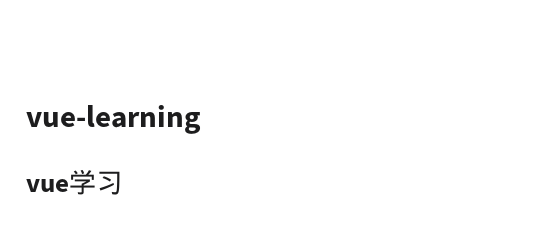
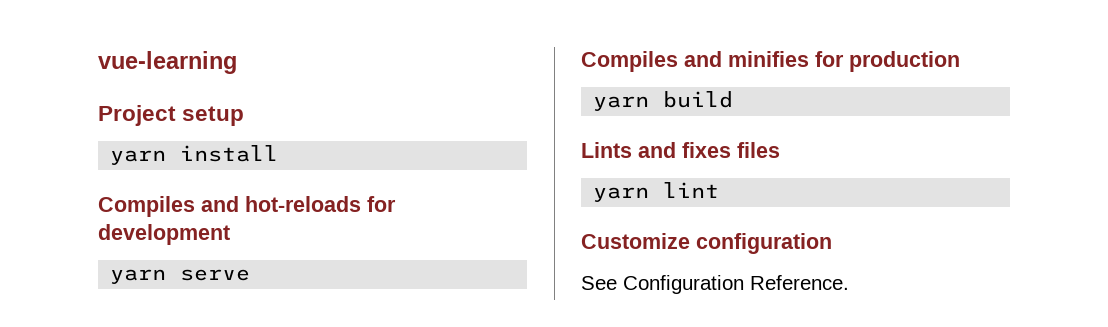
[26,169,123,195] vue学习 -> [98,105,245,126] [110,145,279,165] [98,196,396,217] [98,224,230,245] [110,269,251,284] [581,51,960,72] [593,91,734,111] [581,142,780,158] [593,182,720,202] [581,233,832,254] [581,275,849,294] Project setup // yarn install // Compiles and hot-reloads for development // yarn serve // Compiles and minifies for production // yarn build // Lints and fixes files // yarn lint // Customize configuration // See Configuration Reference.

